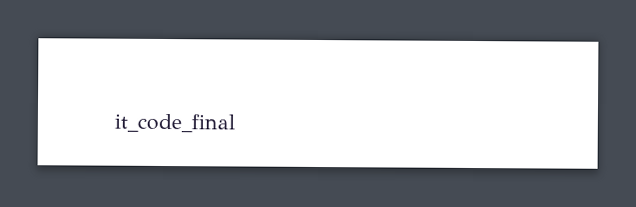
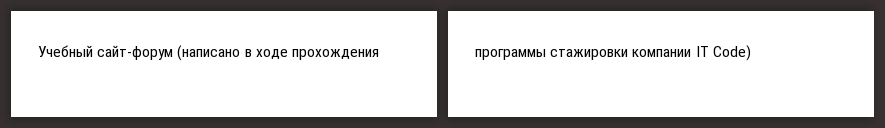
[114,113,235,133] it_code_final -> [38,45,751,61] Учебный сайт-форум (написано в ходе прохождения программы стажировки компании IT Code)

